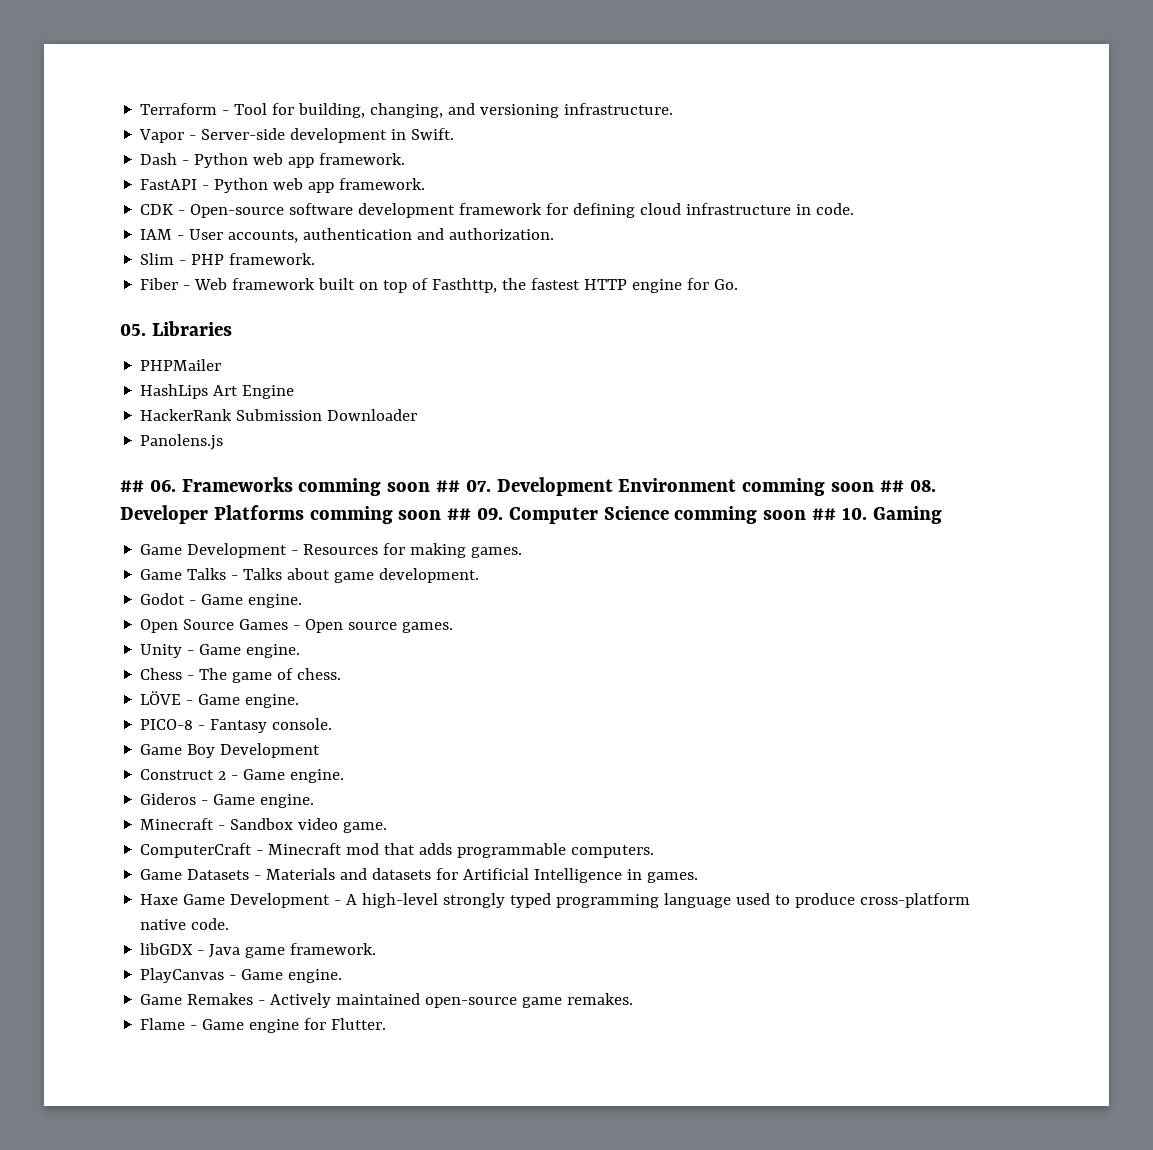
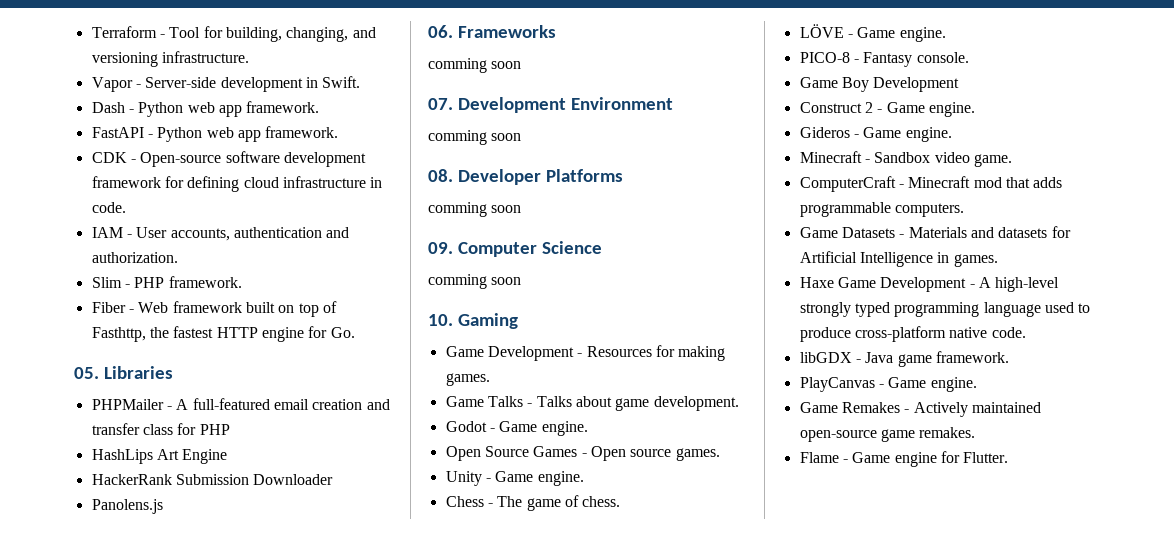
(222, 365) none -> [166,398,390,410] [91,423,230,435] - A full-featured email creation and transfer class for PHP
[120,480,144,492] ## -> (163, 506) none
[298,478,461,496] comming soon ## -> [428,58,522,73] // comming soon //
[742,478,904,496] comming soon ## -> [428,130,522,145] // comming soon //
[309,506,472,524] comming soon ## -> [428,202,522,217] // comming soon //
[674,506,837,524] comming soon ## -> [428,274,522,289] // comming soon //

